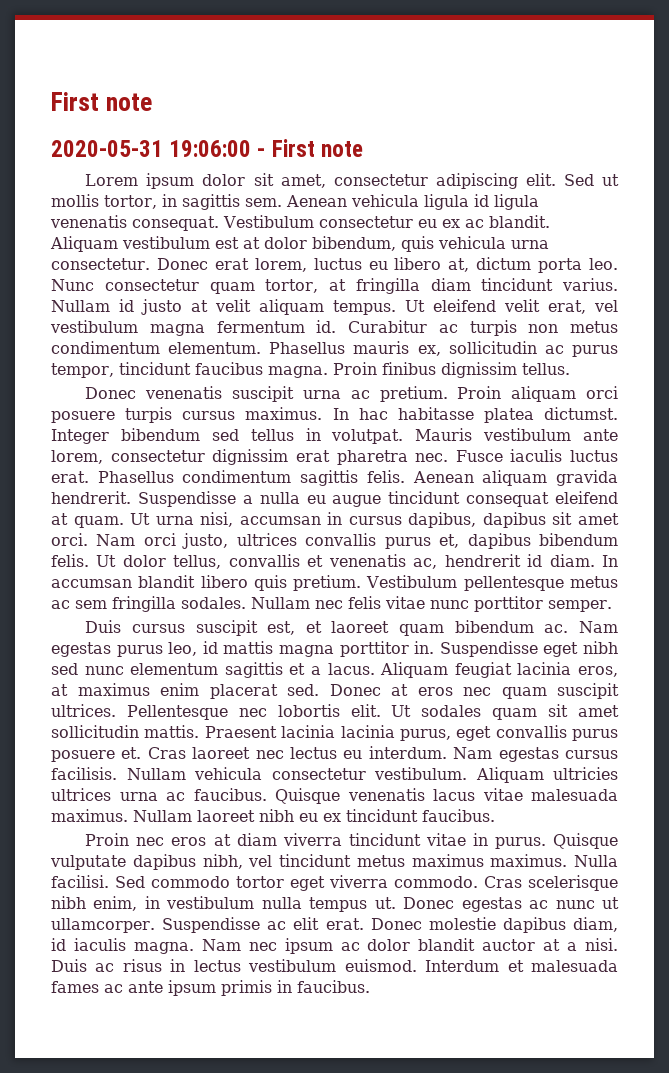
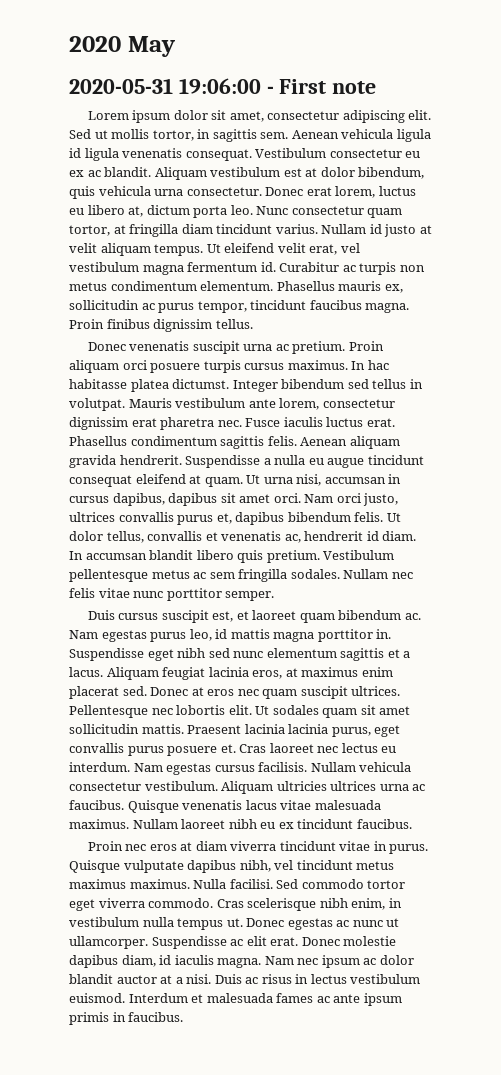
[51,92,153,111] First note -> [69,36,176,57] 2020 May

